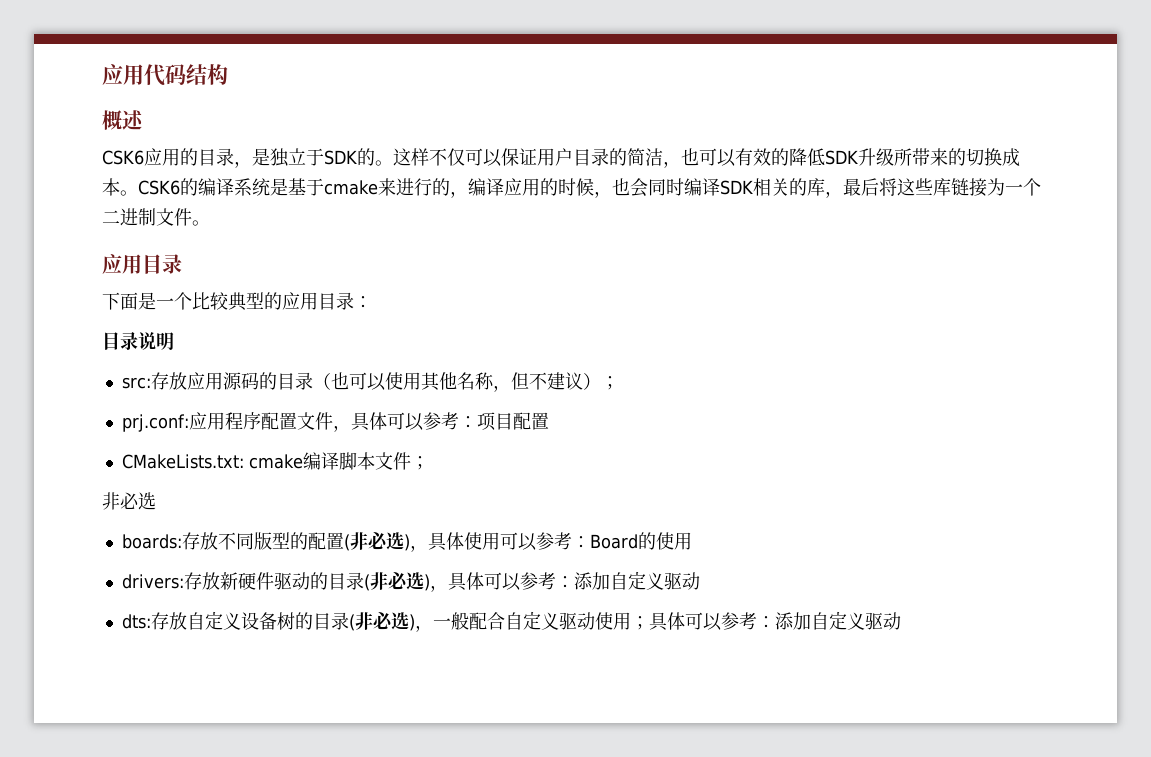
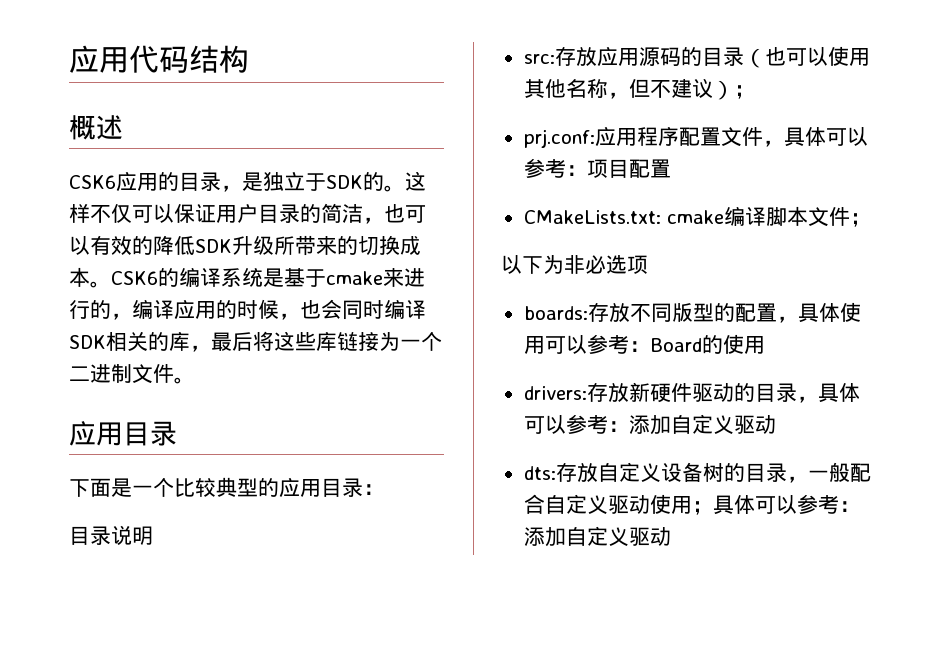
[102,492,156,510] 非必选 -> [501,255,648,274] 以下为非必选项
[343,532,410,551] (非必选) -> (777, 312) none
[363,572,430,591] (非必选) -> (797, 392) none
[348,612,415,631] (非必选) -> (787, 472) none

